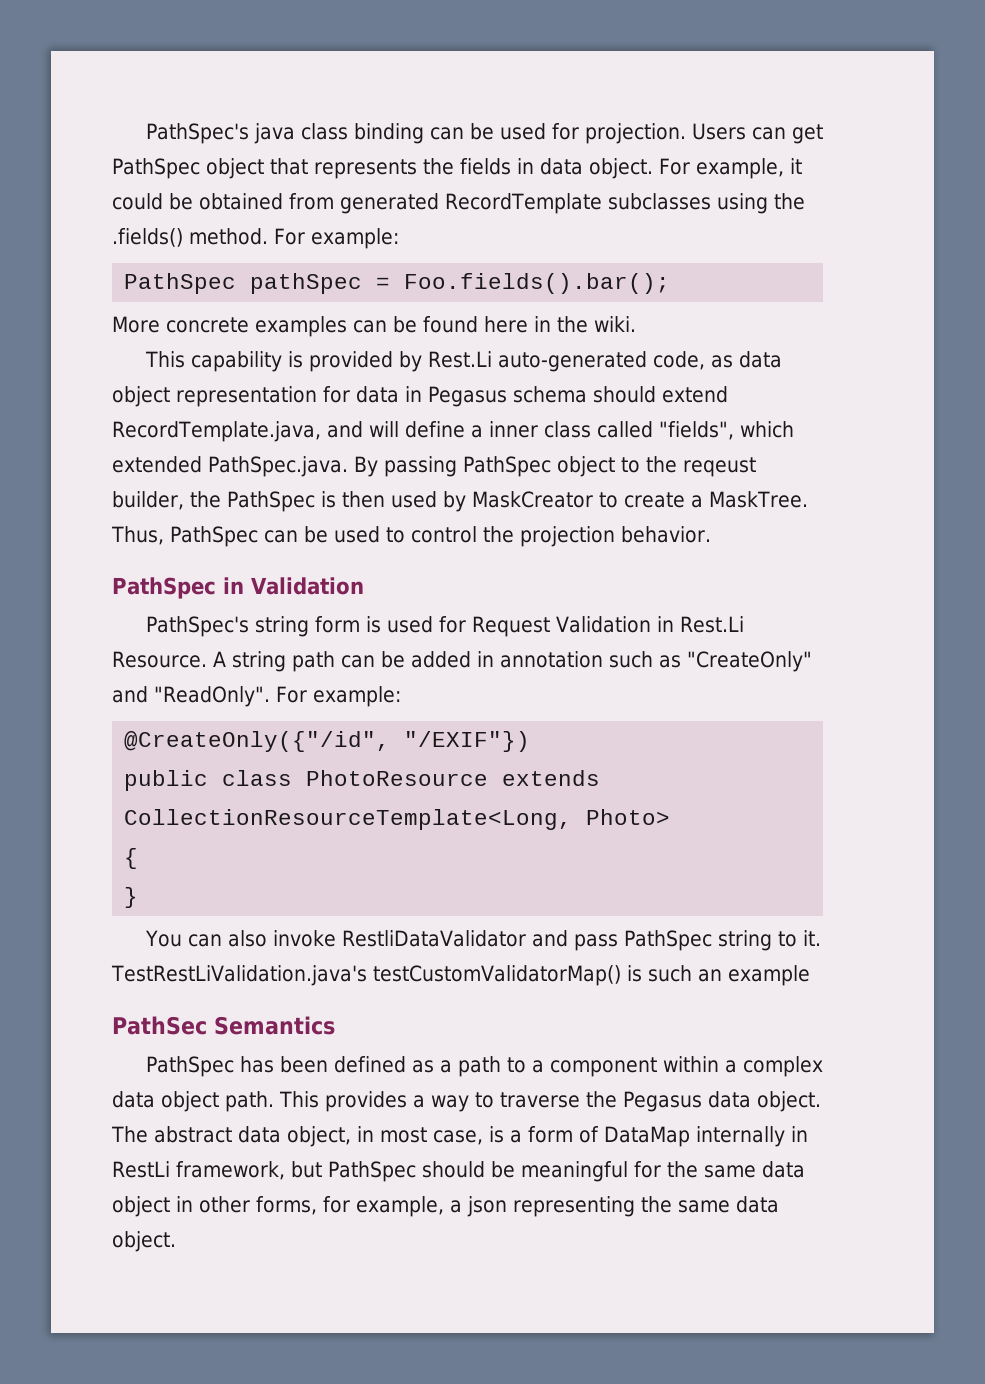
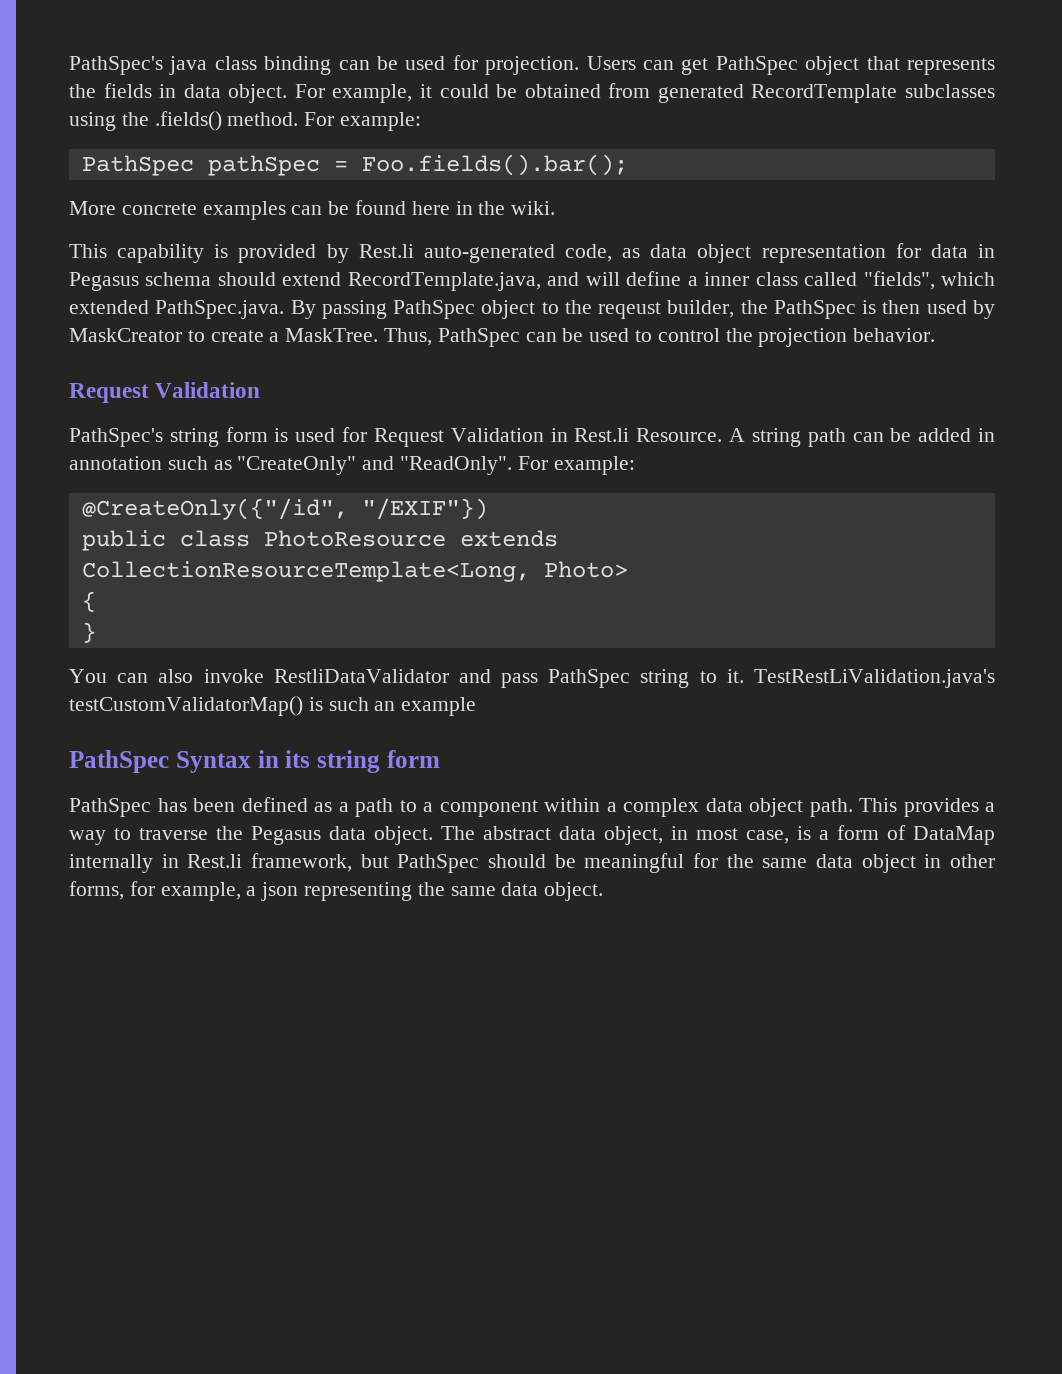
[427,351,492,368] Rest.Li -> [358,244,414,258] Rest.li
[112,577,244,599] PathSpec in -> [69,383,149,403] Request
[679,616,744,633] Rest.Li -> [574,428,630,442] Rest.li
[112,1016,335,1035] PathSec Semantics -> [69,750,440,773] PathSpec Syntax in its string form
[112,1161,170,1178] RestLi -> [187,854,243,868] Rest.li

